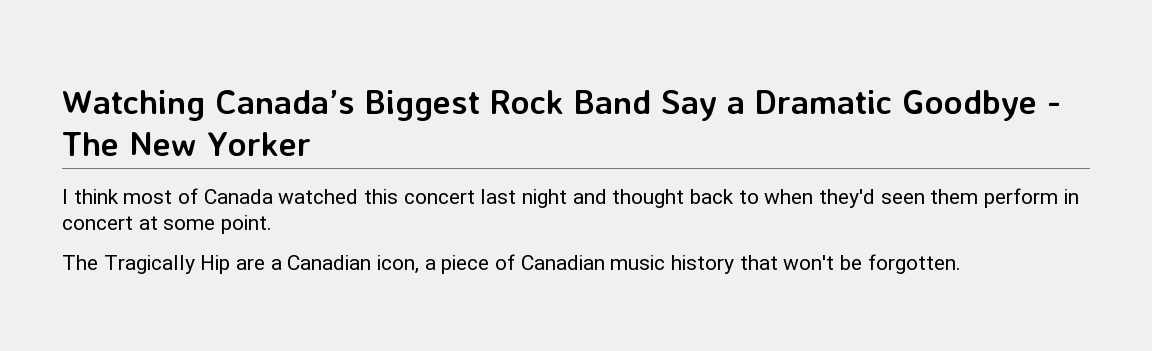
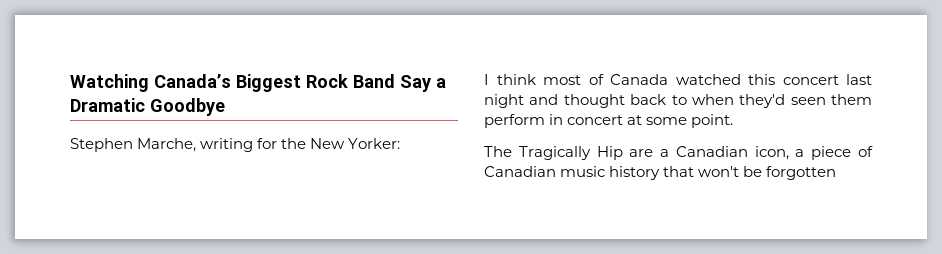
[1046,102,1061,114] [62,132,311,156] - The New Yorker -> [70,138,401,152] // Stephen Marche, writing for the New Yorker:
[867,254,961,274] forgotten. -> [766,166,837,180] forgotten

